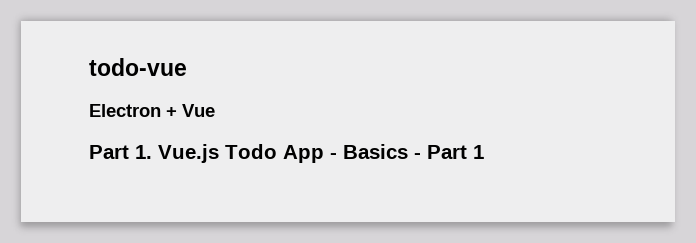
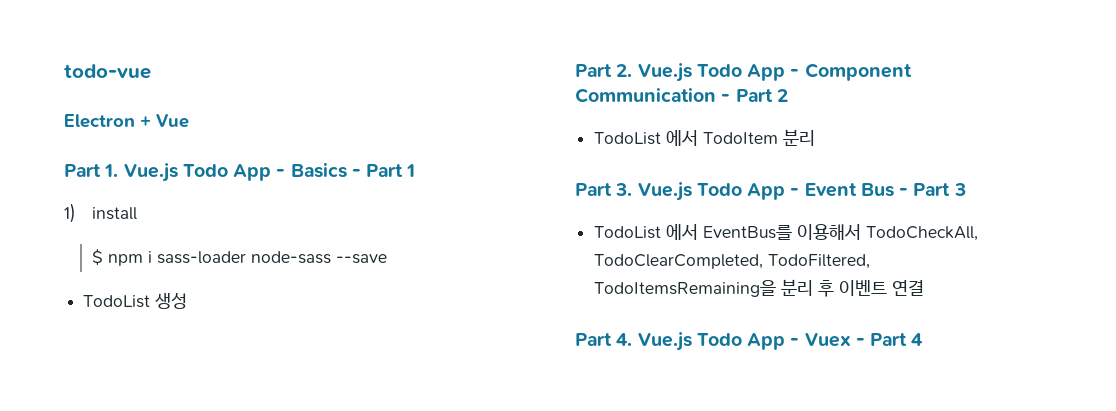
(484, 152) none -> [64,203,138,223] [92,249,388,266] [83,293,188,309] [575,63,912,82] [575,88,788,103] [594,129,816,146] [575,182,966,201] [594,224,979,241] [594,254,871,269] [594,279,925,297] [575,332,924,351] // 1) install // $ npm i sass-loader node-sass --save // TodoList 생성 // Part 2. Vue.js Todo App - Component Communication - Part 2 // TodoList 에서 TodoItem 분리 // Part 3. Vue.js Todo App - Event Bus - Part 3 // TodoList 에서 EventBus를 이용해서 TodoCheckAll, TodoClearCompleted, TodoFiltered, TodoItemsRemaining을 분리 후 이벤트 연결 // Part 4. Vue.js Todo App - Vuex - Part 4

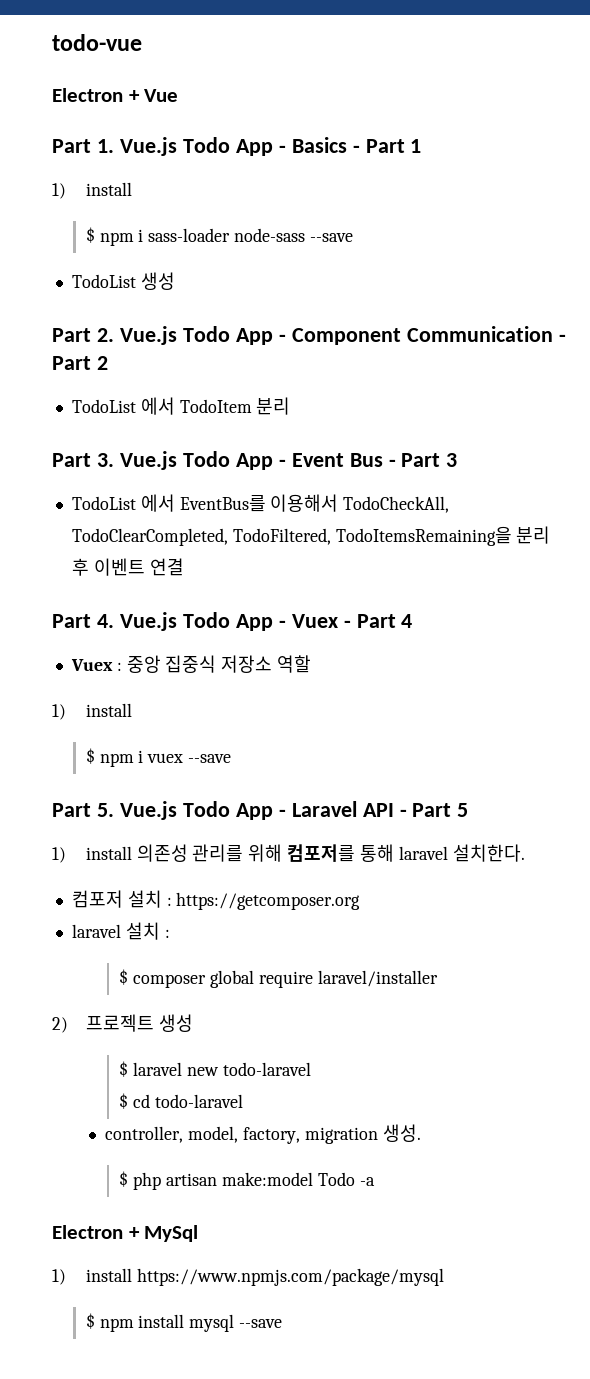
(924, 339) none -> [70,655,312,673] [52,703,132,720] [85,748,232,767] [52,801,469,820] [52,844,525,863] [71,890,361,910] [71,922,170,940] [119,969,438,988] [52,1014,193,1033] [119,1061,311,1077] [119,1093,244,1109] [105,1124,421,1144] [119,1171,375,1190] [52,1225,199,1242] [52,1268,444,1286] [85,1313,283,1332] // Vuex : 중앙 집중식 저장소 역할 // 1) install // $ npm i vuex --save // Part 5. Vue.js Todo App - Laravel API - Part 5 // 1) install 의존성 관리를 위해 컴포저를 통해 laravel 설치한다. // 컴포저 설치 : https://getcomposer.org // laravel 설치 : // $ composer global require laravel/installer // 2) 프로젝트 생성 // $ laravel new todo-laravel // $ cd todo-laravel // controller, model, factory, migration 생성. // $ php artisan make:model Todo -a // Electron + MySql // 1) install https://www.npmjs.com/package/mysql // $ npm install mysql --save

